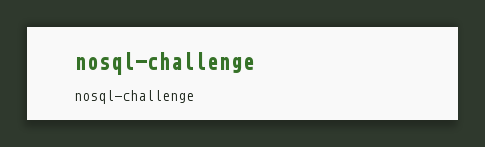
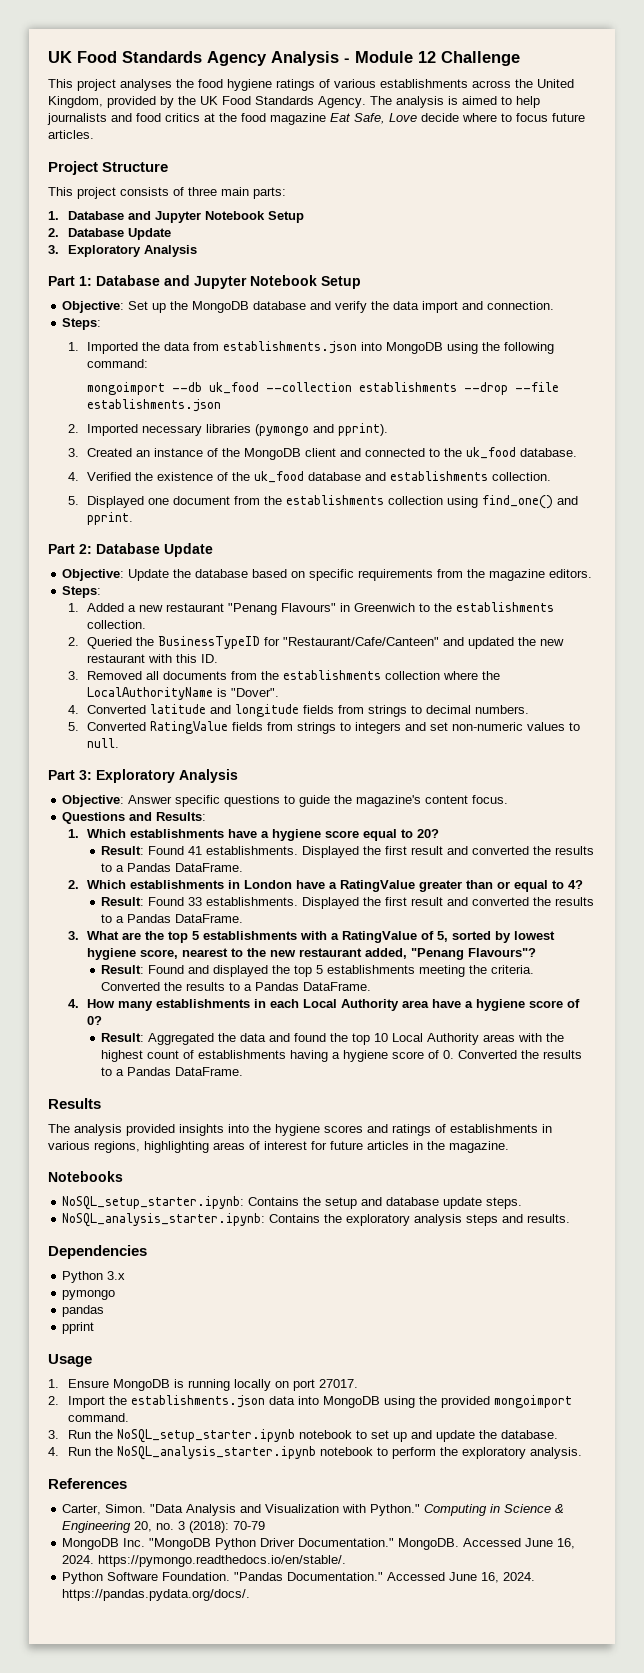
[74,52,254,75] [74,90,194,104] nosql-challenge // nosql-challenge -> [48,51,520,66] [48,79,574,91] [48,96,540,108] [47,113,585,125] [48,130,94,139] [48,161,169,175] [48,187,286,199] [48,211,304,223] [48,228,171,240] [48,245,197,257] [48,275,361,289] [62,301,555,313] [62,318,102,330] [67,341,555,354] [87,359,149,368] [87,382,560,395] [87,399,222,412] [67,423,389,436] [67,447,578,460] [67,471,552,483] [67,495,579,509] [87,512,134,525] [48,543,213,557] [62,569,593,581] [62,586,102,598] [67,602,555,615] [87,620,147,629] [67,636,565,649] [87,654,219,663] [67,670,501,680] [87,687,280,700] [67,704,530,717] [67,721,581,734] [87,738,120,748] [48,769,238,783] [62,795,509,807] [62,812,207,824] [67,829,440,841] [101,846,595,858] [101,863,244,872] [67,880,584,892] [101,897,595,909] [101,914,244,923] [67,931,556,943] [87,948,537,960] [101,965,535,977] [101,982,372,991] [67,999,581,1011] [87,1016,103,1025] [101,1033,565,1045] [101,1050,583,1062] [101,1067,244,1076] [48,1098,101,1109] [48,1124,552,1136] [48,1141,509,1153] [48,1171,123,1182] [62,1196,523,1210] [62,1213,571,1227] [48,1245,147,1259] [62,1271,126,1283] [62,1290,116,1300] [62,1305,105,1317] [62,1322,95,1334] [48,1354,92,1367] [48,1379,358,1391] [48,1395,572,1408] [67,1413,129,1422] [48,1429,558,1443] [48,1446,582,1460] [48,1478,127,1489] [62,1504,565,1516] [62,1521,266,1533] [62,1538,576,1550] [62,1555,347,1567] [62,1572,536,1584] [62,1589,251,1601] UK Food Standards Agency Analysis - Module 12 Challenge // This project analyses the food hygiene ratings of various establishments across the United Kingdom, provided by the UK Food Standards Agency. The analysis is aimed to help journalists and food critics at the food magazine Eat Safe, Love decide where to focus future articles. // Project Structure // This project consists of three main parts: // 1. Database and Jupyter Notebook Setup // 2. Database Update // 3. Exploratory Analysis // Part 1: Database and Jupyter Notebook Setup // Objective: Set up the MongoDB database and verify the data import and connection. // Steps: // 1. Imported the data from establishments.json into MongoDB using the following command: // mongoimport --db uk_food --collection establishments --drop --file establishments.json // 2. Imported necessary libraries (pymongo and pprint). // 3. Created an instance of the MongoDB client and connected to the uk_food database. // 4. Verified the existence of the uk_food database and establishments collection. // 5. Displayed one document from the establishments collection using find_one() and pprint. // Part 2: Database Update // Objective: Update the database based on specific requirements from the magazine editors. // Steps: // 1. Added a new restaurant "Penang Flavours" in Greenwich to the establishments collection. // 2. Queried the BusinessTypeID for "Restaurant/Cafe/Canteen" and updated the new restaurant with this ID. // 3. Removed all documents from the establishments collection where the LocalAuthorityName is "Dover". // 4. Converted latitude and longitude fields from strings to decimal numbers. // 5. Converted RatingValue fields from strings to integers and set non-numeric values to null. // Part 3: Exploratory Analysis // Objective: Answer specific questions to guide the magazine's content focus. // Questions and Results: // 1. Which establishments have a hygiene score equal to 20? // Result: Found 41 establishments. Displayed the first result and converted the results to a Pandas DataFrame. // 2. Which establishments in London have a RatingValue greater than or equal to 4? // Result: Found 33 establishments. Displayed the first result and converted the results to a Pandas DataFrame. // 3. What are the top 5 establishments with a RatingValue of 5, sorted by lowest hygiene score, nearest to the new restaurant added, "Penang Flavours"? // Result: Found and displayed the top 5 establishments meeting the criteria. Converted the results to a Pandas DataFrame. // 4. How many establishments in each Local Authority area have a hygiene score of 0? // Result: Aggregated the data and found the top 10 Local Authority areas with the highest count of establishments having a hygiene score of 0. Converted the results to a Pandas DataFrame. // Results // The analysis provided insights into the hygiene scores and ratings of establishments in various regions, highlighting areas of interest for future articles in the magazine. // Notebooks // NoSQL_setup_starter.ipynb: Contains the setup and database update steps. // NoSQL_analysis_starter.ipynb: Contains the exploratory analysis steps and results. // Dependencies // Python 3.x // pymongo // pandas // pprint // Usage // 1. Ensure MongoDB is running locally on port 27017. // 2. Import the establishments.json data into MongoDB using the provided mongoimport command. // 3. Run the NoSQL_setup_starter.ipynb notebook to set up and update the database. // 4. Run the NoSQL_analysis_starter.ipynb notebook to perform the exploratory analysis. // References // Carter, Simon. "Data Analysis and Visualization with Python." Computing in Science & Engineering 20, no. 3 (2018): 70-79 // MongoDB Inc. "MongoDB Python Driver Documentation." MongoDB. Accessed June 16, 2024. https://pymongo.readthedocs.io/en/stable/. // Python Software Foundation. "Pandas Documentation." Accessed June 16, 2024. https://pandas.pydata.org/docs/.

